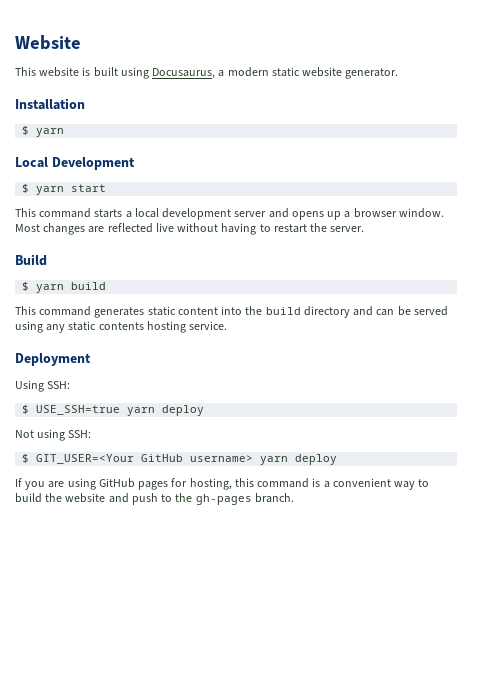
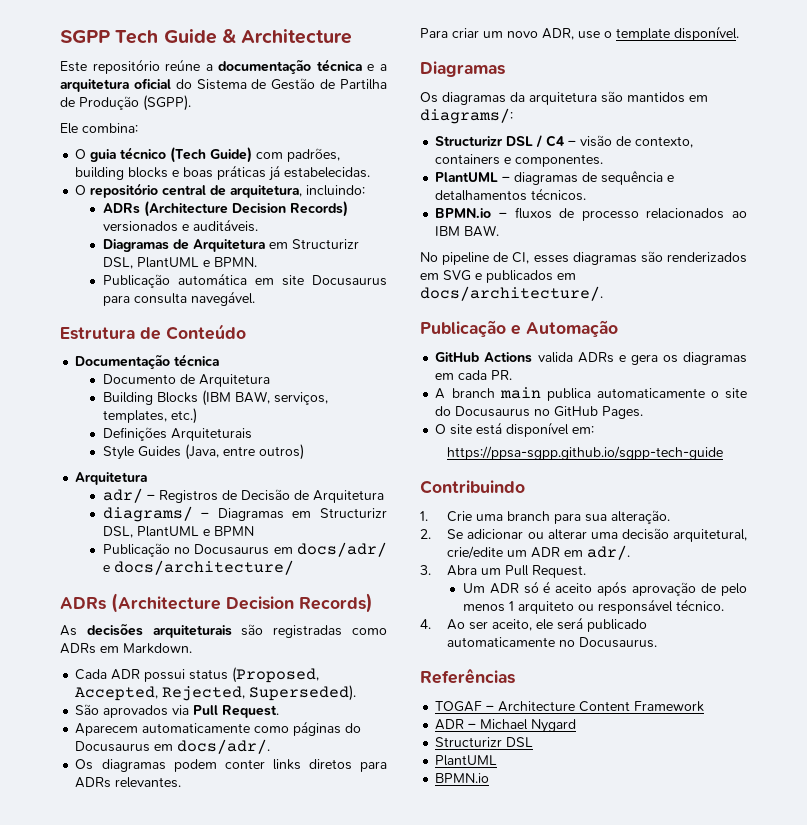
[15,35,81,50] [15,67,399,79] [15,98,85,110] [22,126,65,137] [15,157,135,170] [22,184,107,195] [15,208,444,220] [15,223,365,235] [15,254,47,266] [22,282,107,293] [15,306,448,318] [15,321,228,333] [15,353,91,366] [15,380,71,392] [22,405,205,416] [15,429,92,441] [22,454,338,465] [15,478,430,490] [15,493,294,505] Website // This website is built using Docusaurus, a modern static website generator. // Installation // $ yarn // Local Development // $ yarn start // This command starts a local development server and opens up a browser window. Most changes are reflected live without having to restart the server. // Build // $ yarn build // This command generates static content into the build directory and can be served using any static contents hosting service. // Deployment // Using SSH: // $ USE_SSH=true yarn deploy // Not using SSH: // $ GIT_USER=<Your GitHub username> yarn deploy // If you are using GitHub pages for hosting, this command is a convenient way to build the website and push to the gh-pages branch. -> [60,29,353,44] [60,59,387,74] [60,78,387,92] [60,95,191,111] [60,123,138,134] [75,147,341,163] [75,165,371,181] [75,183,366,198] [102,201,348,217] [102,219,258,232] [102,239,359,252] [102,257,257,269] [102,273,387,288] [102,291,255,306] [60,324,246,340] [75,354,220,369] [102,374,270,387] [102,390,328,406] [102,408,197,424] [102,427,252,441] [102,444,304,460] [75,472,148,485] [102,488,384,503] [102,506,387,522] [102,526,254,538] [102,542,387,557] [102,560,294,575] [60,593,373,613] [60,624,388,638] [60,643,192,654] [75,667,320,683] [75,685,357,701] [75,704,280,718] [75,721,362,736] [75,739,271,754] [75,759,387,772] [75,777,182,788] [420,26,739,41] [420,61,505,77] [420,91,708,105] [420,108,513,124] [435,135,694,148] [435,154,604,167] [435,171,675,185] [435,188,587,201] [435,207,747,221] [435,225,500,237] [420,251,747,265] [420,270,576,283] [420,286,603,301] [420,320,618,337] [435,352,747,365] [435,370,513,380] [435,387,747,401] [435,406,644,419] [435,422,595,437] [447,446,724,460] [420,480,525,494] [420,510,671,524] [420,528,747,542] [447,545,631,560] [420,565,587,578] [462,581,747,596] [462,599,724,614] [420,617,648,632] [447,637,658,648] [420,669,515,684] [435,701,705,712] [435,719,577,733] [435,737,534,747] [435,755,498,766] [435,773,490,783] SGPP Tech Guide & Architecture // Este repositório reúne a documentação técnica e a arquitetura oficial do Sistema de Gestão de Partilha de Produção (SGPP). // Ele combina: // O guia técnico (Tech Guide) com padrões, building blocks e boas práticas já estabelecidas. // O repositório central de arquitetura, incluindo: // ADRs (Architecture Decision Records) versionados e auditáveis. // Diagramas de Arquitetura em Structurizr DSL, PlantUML e BPMN. // Publicação automática em site Docusaurus para consulta navegável. // Estrutura de Conteúdo // Documentação técnica // Documento de Arquitetura // Building Blocks (IBM BAW, serviços, templates, etc.) // Definições Arquiteturais // Style Guides (Java, entre outros) // Arquitetura // adr/ – Registros de Decisão de Arquitetura // diagrams/ – Diagramas em Structurizr DSL, PlantUML e BPMN // Publicação no Docusaurus em docs/adr/ e docs/architecture/ // ADRs (Architecture Decision Records) // As decisões arquiteturais são registradas como ADRs em Markdown. // Cada ADR possui status (Proposed, Accepted, Rejected, Superseded). // São aprovados via Pull Request. // Aparecem automaticamente como páginas do Docusaurus em docs/adr/. // Os diagramas podem conter links diretos para ADRs relevantes. // Para criar um novo ADR, use o template disponível. // Diagramas // Os diagramas da arquitetura são mantidos em diagrams/: // Structurizr DSL / C4 – visão de contexto, containers e componentes. // PlantUML – diagramas de sequência e detalhamentos técnicos. // BPMN.io – fluxos de processo relacionados ao IBM BAW. // No pipeline de CI, esses diagramas são renderizados em SVG e publicados em docs/architecture/. // Publicação e Automação // GitHub Actions valida ADRs e gera os diagramas em cada PR. // A branch main publica automaticamente o site do Docusaurus no GitHub Pages. // O site está disponível em: // https://ppsa-sgpp.github.io/sgpp-tech-guide // Contribuindo // 1. Crie uma branch para sua alteração. // 2. Se adicionar ou alterar uma decisão arquitetural, crie/edite um ADR em adr/. // 3. Abra um Pull Request. // Um ADR só é aceito após aprovação de pelo menos 1 arquiteto ou responsável técnico. // 4. Ao ser aceito, ele será publicado automaticamente no Docusaurus. // Referências // TOGAF – Architecture Content Framework // ADR – Michael Nygard // Structurizr DSL // PlantUML // BPMN.io

